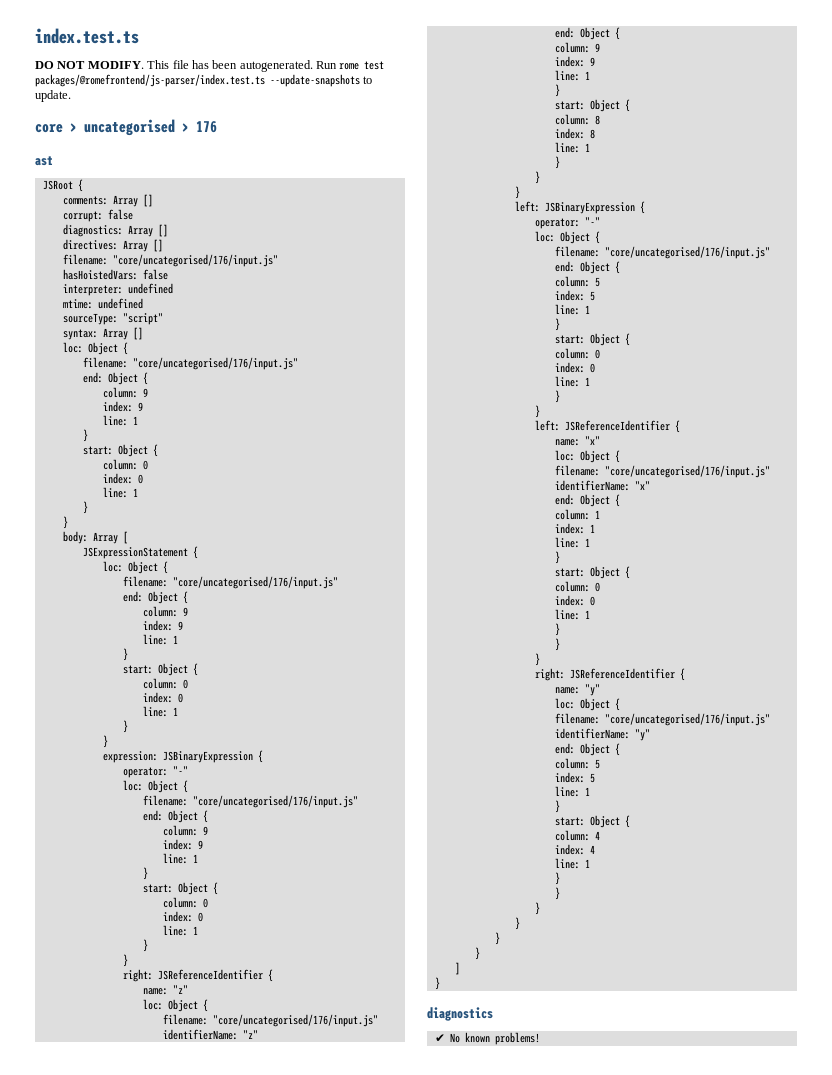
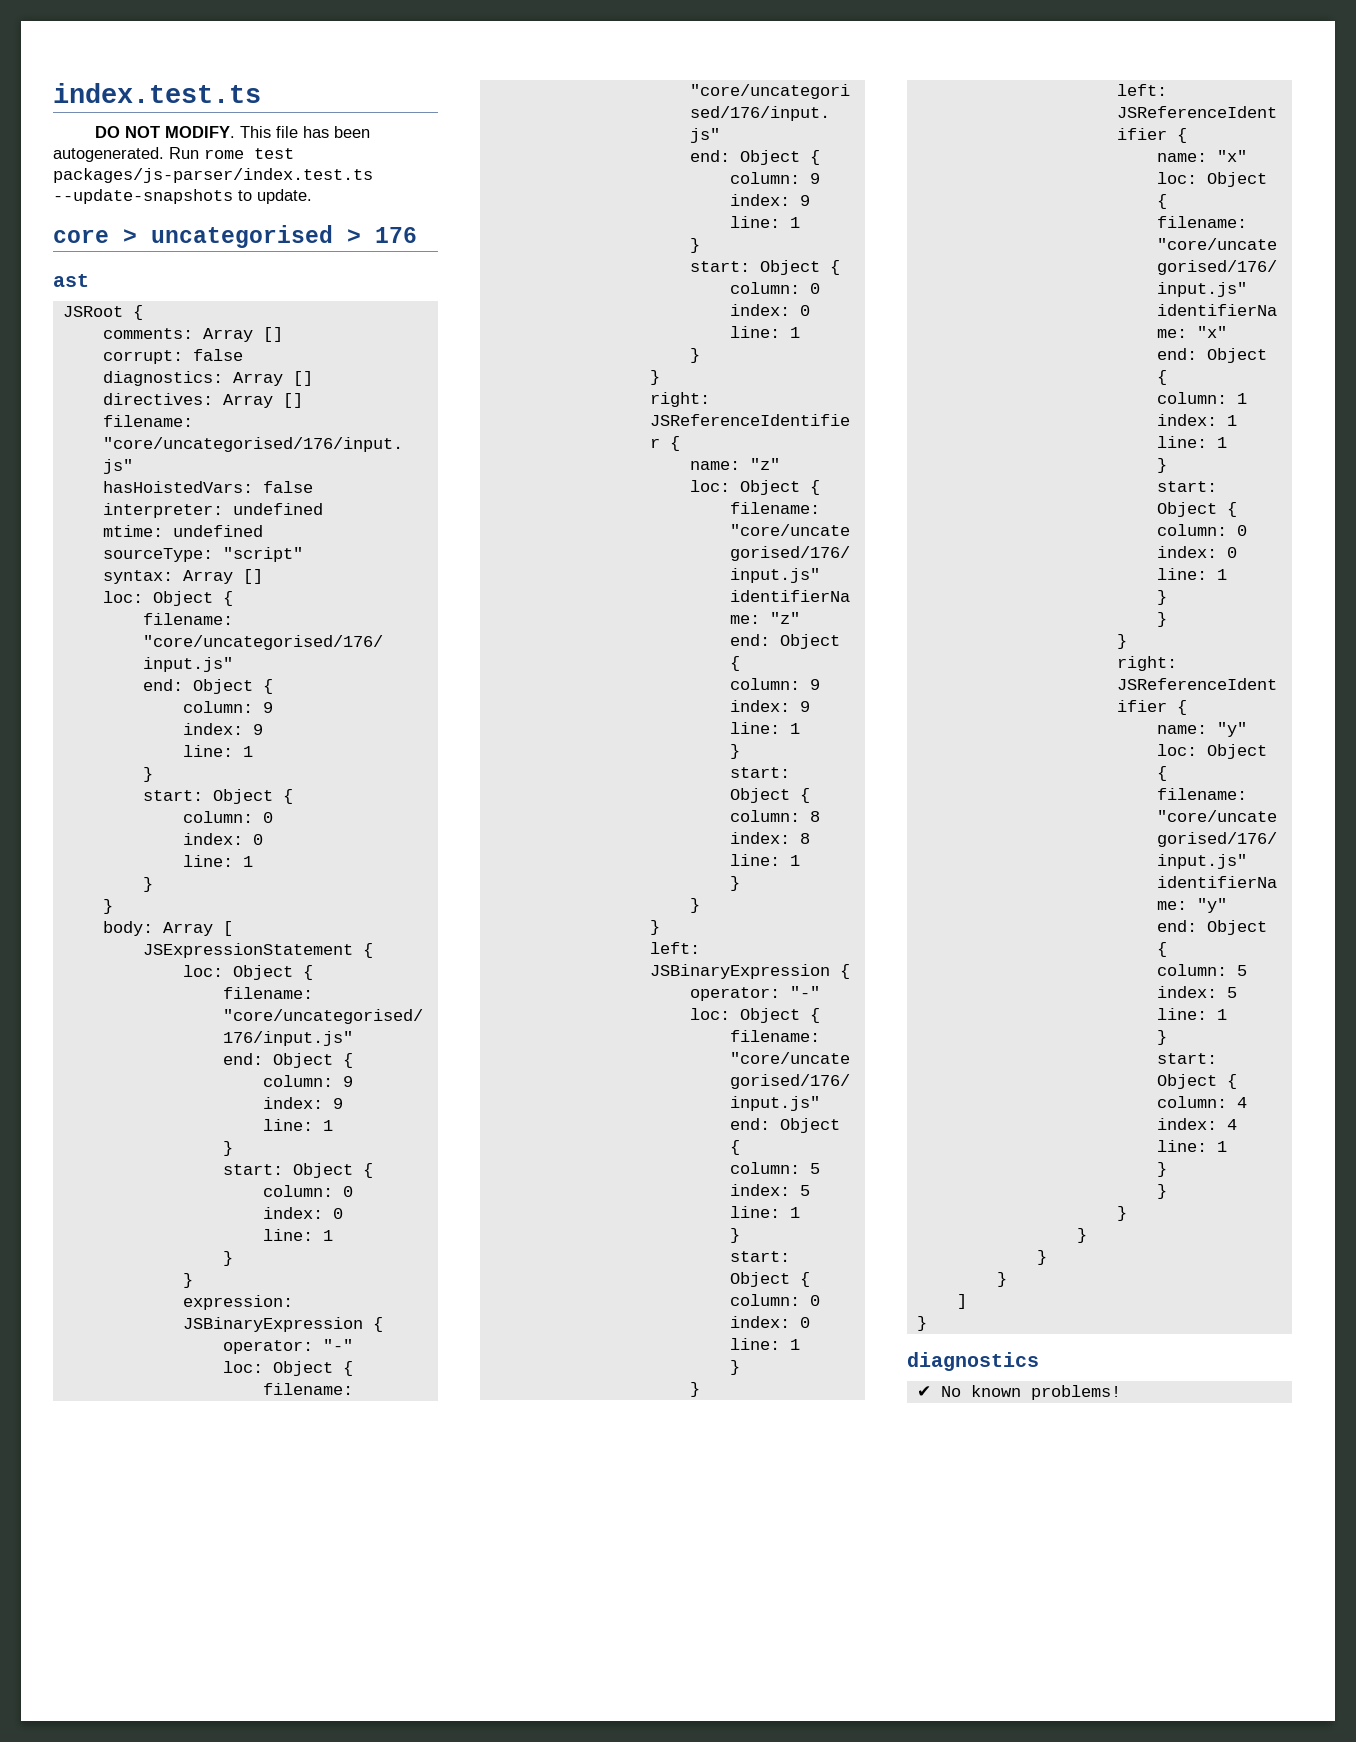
[35,74,265,87] packages/@romefrontend/js-parser/index.test.ts -> [53,168,373,183] packages/js-parser/index.test.ts

